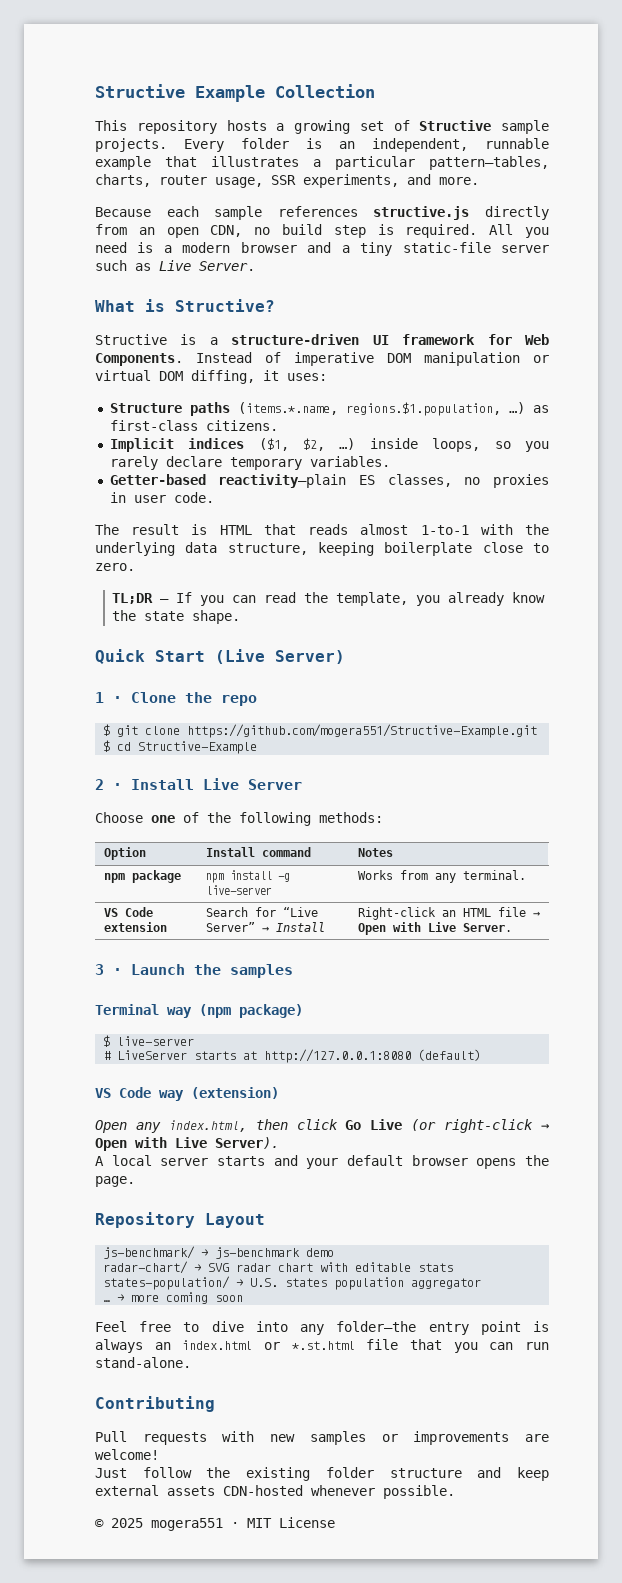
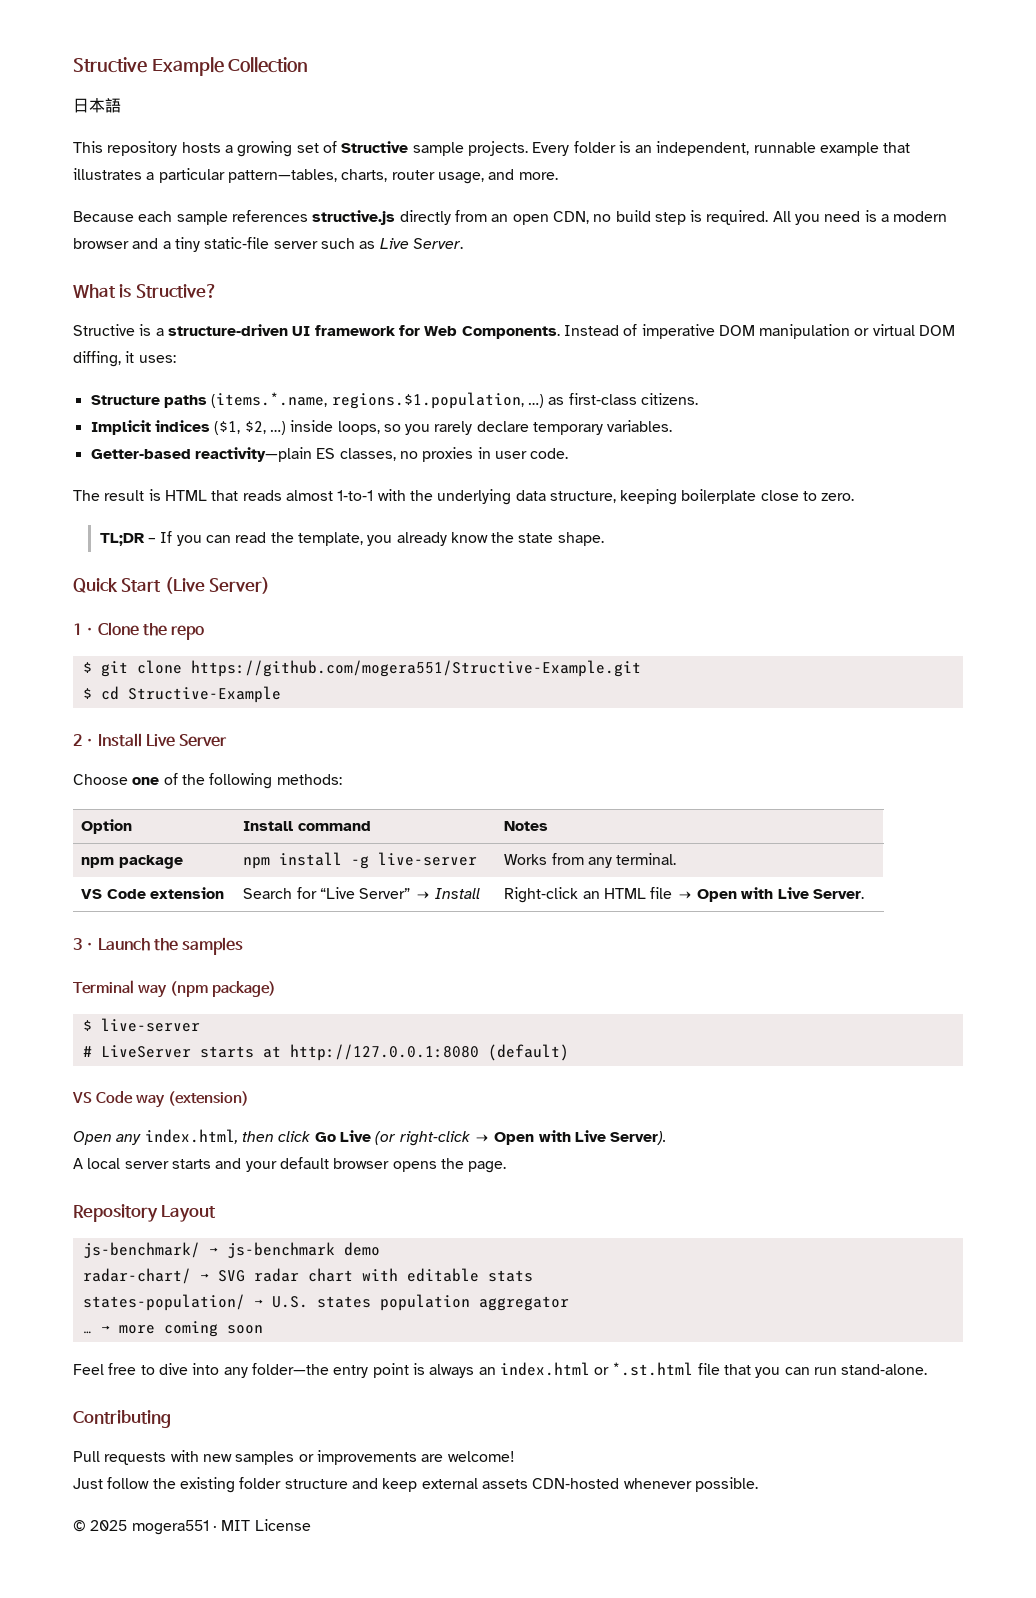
(375, 91) none -> [73,98,121,113] // 日本語
[271,174,399,188] SSR experiments, -> (484, 178) none

